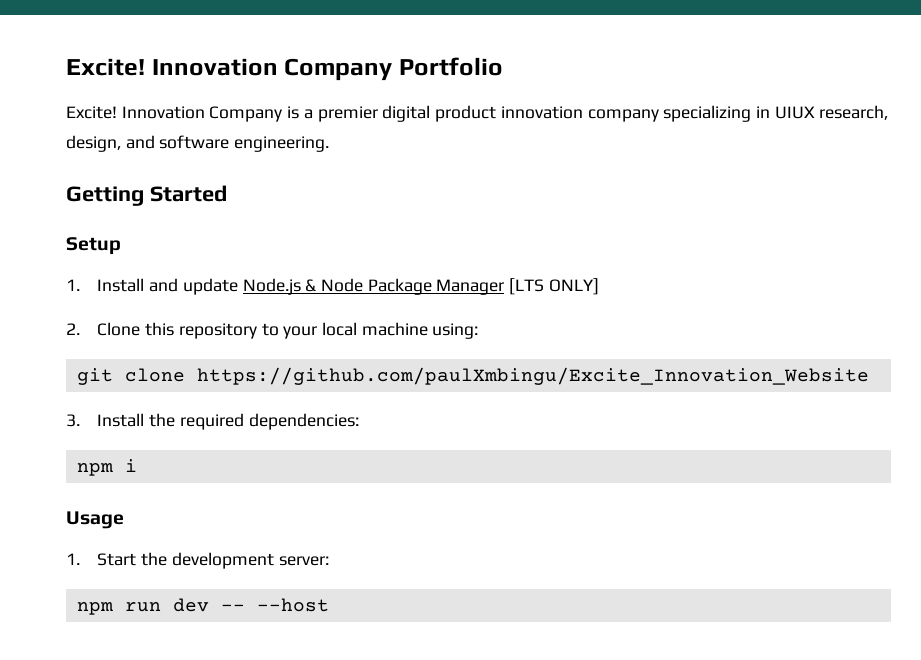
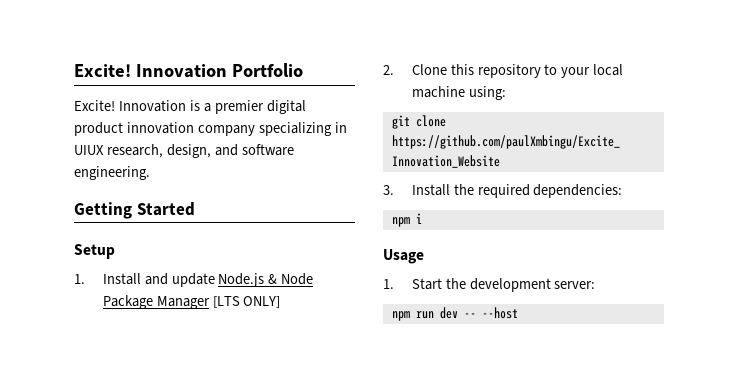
[66,58,393,81] Excite! Innovation Company -> [74,64,227,78] Excite! Innovation
[209,106,283,122] Company -> (186, 106) none

